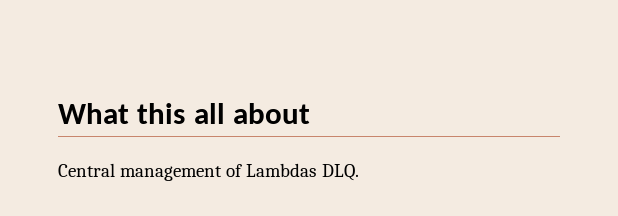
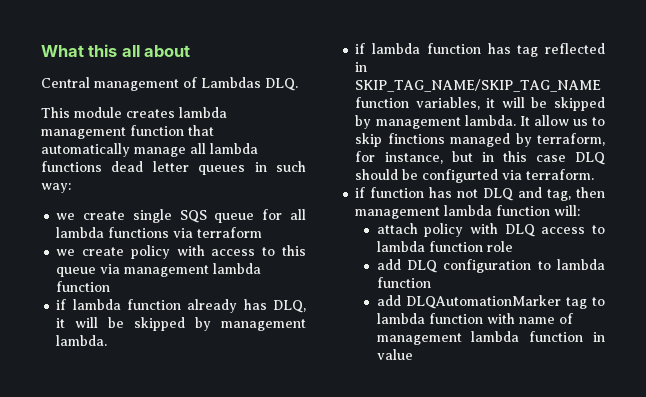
(359, 172) none -> [41,107,227,118] [41,125,214,139] [41,143,258,157] [41,161,306,175] [41,183,71,193] [56,209,306,223] [56,227,263,238] [56,245,306,259] [56,263,262,277] [56,281,111,292] [56,299,306,313] [56,317,306,331] [56,335,108,346] [355,43,605,57] [355,62,368,72] [355,79,602,92] [355,97,605,111] [355,115,605,129] [355,133,605,147] [355,151,605,165] [355,169,595,183] [355,187,605,201] [355,205,581,219] [376,223,605,237] [376,241,513,252] [376,259,605,273] [376,277,431,288] [376,295,605,309] [376,313,573,324] [376,331,605,345] [376,349,413,360] // This module creates lambda management function that automatically manage all lambda functions dead letter queues in such way: // we create single SQS queue for all lambda functions via terraform // we create policy with access to this queue via management lambda function // if lambda function already has DLQ, it will be skipped by management lambda. // if lambda function has tag reflected in SKIP_TAG_NAME/SKIP_TAG_NAME function variables, it will be skipped by management lambda. It allow us to skip finctions managed by terraform, for instance, but in this case DLQ should be configurted via terraform. // if function has not DLQ and tag, then management lambda function will: // attach policy with DLQ access to lambda function role // add DLQ configuration to lambda function // add DLQAutomationMarker tag to lambda function with name of management lambda function in value

